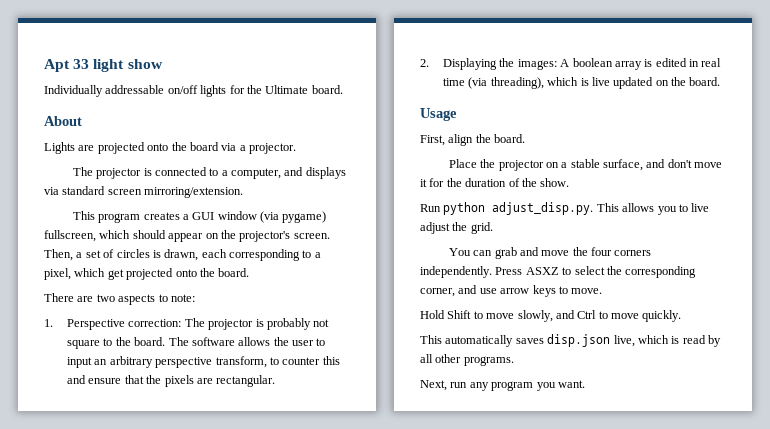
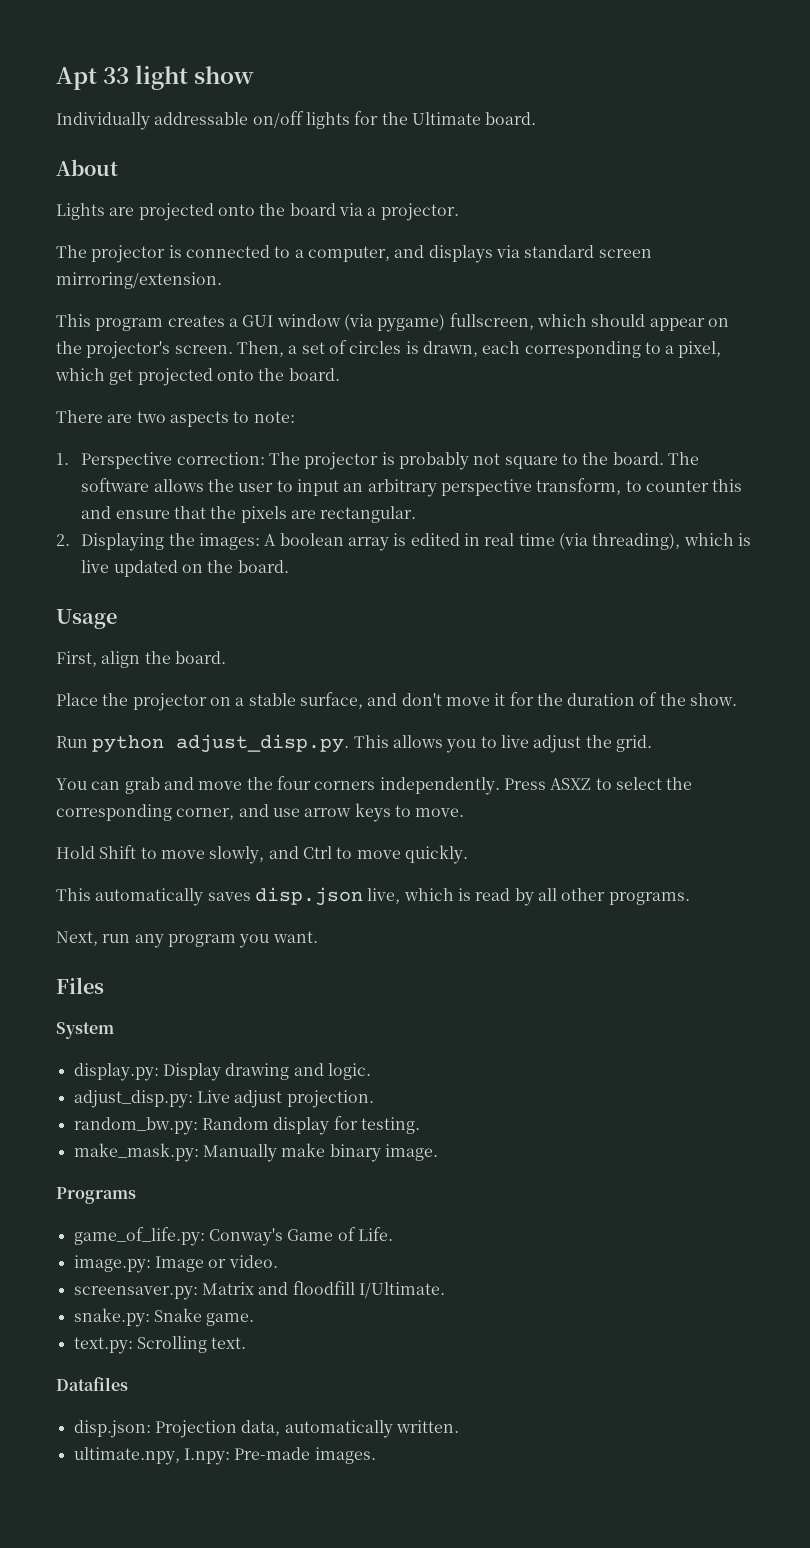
(585, 384) none -> [56,977,104,994] [56,1022,114,1039] [73,1063,371,1081] [73,1090,374,1108] [73,1116,420,1135] [73,1143,438,1162] [56,1187,136,1204] [73,1227,393,1246] [73,1255,278,1273] [73,1281,445,1300] [73,1308,255,1327] [73,1336,247,1354] [56,1377,128,1391] [73,1420,459,1438] [73,1447,376,1465] // Files // System // display.py: Display drawing and logic. // adjust_disp.py: Live adjust projection. // random_bw.py: Random display for testing. // make_mask.py: Manually make binary image. // Programs // game_of_life.py: Conway's Game of Life. // image.py: Image or video. // screensaver.py: Matrix and floodfill I/Ultimate. // snake.py: Snake game. // text.py: Scrolling text. // Datafiles // disp.json: Projection data, automatically written. // ultimate.npy, I.npy: Pre-made images.

